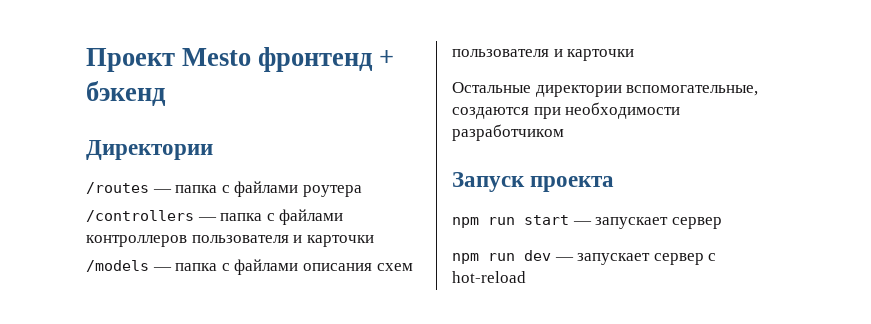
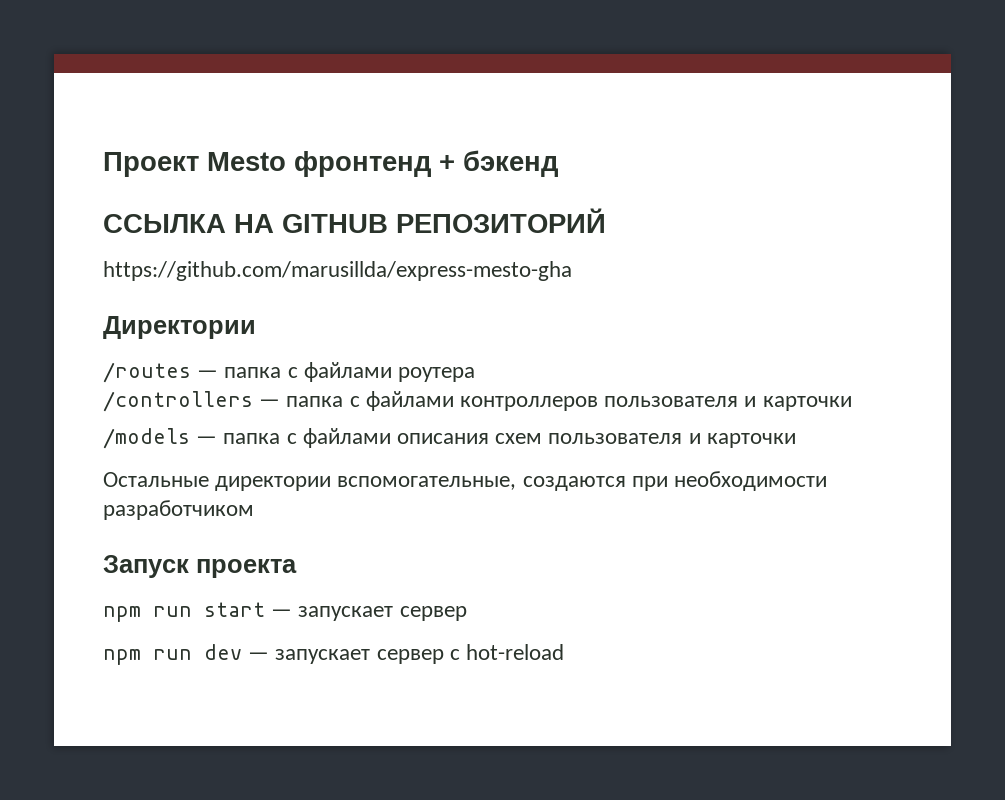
(166, 93) none -> [103,208,606,233] [103,261,572,281] // ССЫЛКА НА GITHUB РЕПОЗИТОРИЙ // https://github.com/marusillda/express-mesto-gha

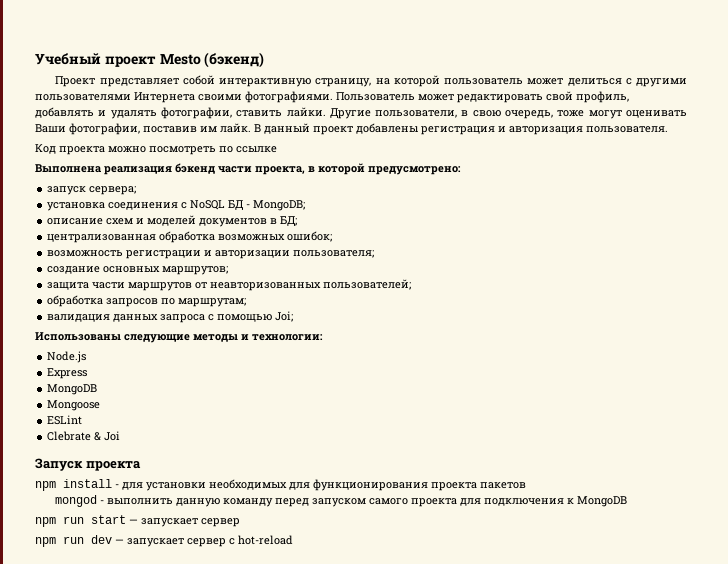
[103,150,558,177] [103,208,606,233] [103,261,572,281] [103,316,256,339] [103,362,476,383] [103,391,852,412] [103,428,796,449] [103,471,828,491] [103,500,254,520] [103,555,297,578] Проект Mesto фронтенд + бэкенд // ССЫЛКА НА GITHUB РЕПОЗИТОРИЙ // https://github.com/marusillda/express-mesto-gha // Директории // /routes — папка с файлами роутера // /controllers — папка с файлами контроллеров пользователя и карточки // /models — папка с файлами описания схем пользователя и карточки // Остальные директории вспомогательные, создаются при необходимости разработчиком // Запуск проекта -> [35,52,265,68] [55,75,688,87] [35,91,629,103] [35,107,687,119] [35,123,668,135] [35,144,277,155] [35,163,461,175] [47,186,137,195] [47,200,306,211] [47,215,298,227] [47,231,333,243] [47,250,375,259] [47,266,229,275] [47,279,412,291] [47,295,247,307] [47,311,294,323] [35,332,323,343] [47,351,87,363] [47,368,88,379] [47,384,98,395] [47,400,101,411] [47,415,83,425] [47,431,121,441] [35,458,141,471] [35,479,526,491] [55,495,628,507] Учебный проект Mesto (бэкенд) // Проект представляет собой интерактивную страницу, на которой пользователь может делиться с другими пользователями Интернета своими фотографиями. Пользователь может редактировать свой профиль, добавлять и удалять фотографии, ставить лайки. Другие пользователи, в свою очередь, тоже могут оценивать Ваши фотографии, поставив им лайк. В данный проект добавлены регистрация и авторизация пользователя. // Код проекта можно посмотреть по ссылке // Выполнена реализация бэкенд части проекта, в которой предусмотрено: // запуск сервера; // установка соединения с NoSQL БД - MongoDB; // описание схем и моделей документов в БД; // централизованная обработка возможных ошибок; // возможность регистрации и авторизации пользователя; // создание основных маршрутов; // защита части маршрутов от неавторизованных пользователей; // обработка запросов по маршрутам; // валидация данных запроса с помощью Joi; // Использованы следующие методы и технологии: // Node.js // Express // MongoDB // Mongoose // ESLint // Clebrate & Joi // Запуск проекта // npm install - для установки необходимых для функционирования проекта пакетов // mongod - выполнить данную команду перед запуском самого проекта для подключения к MongoDB

